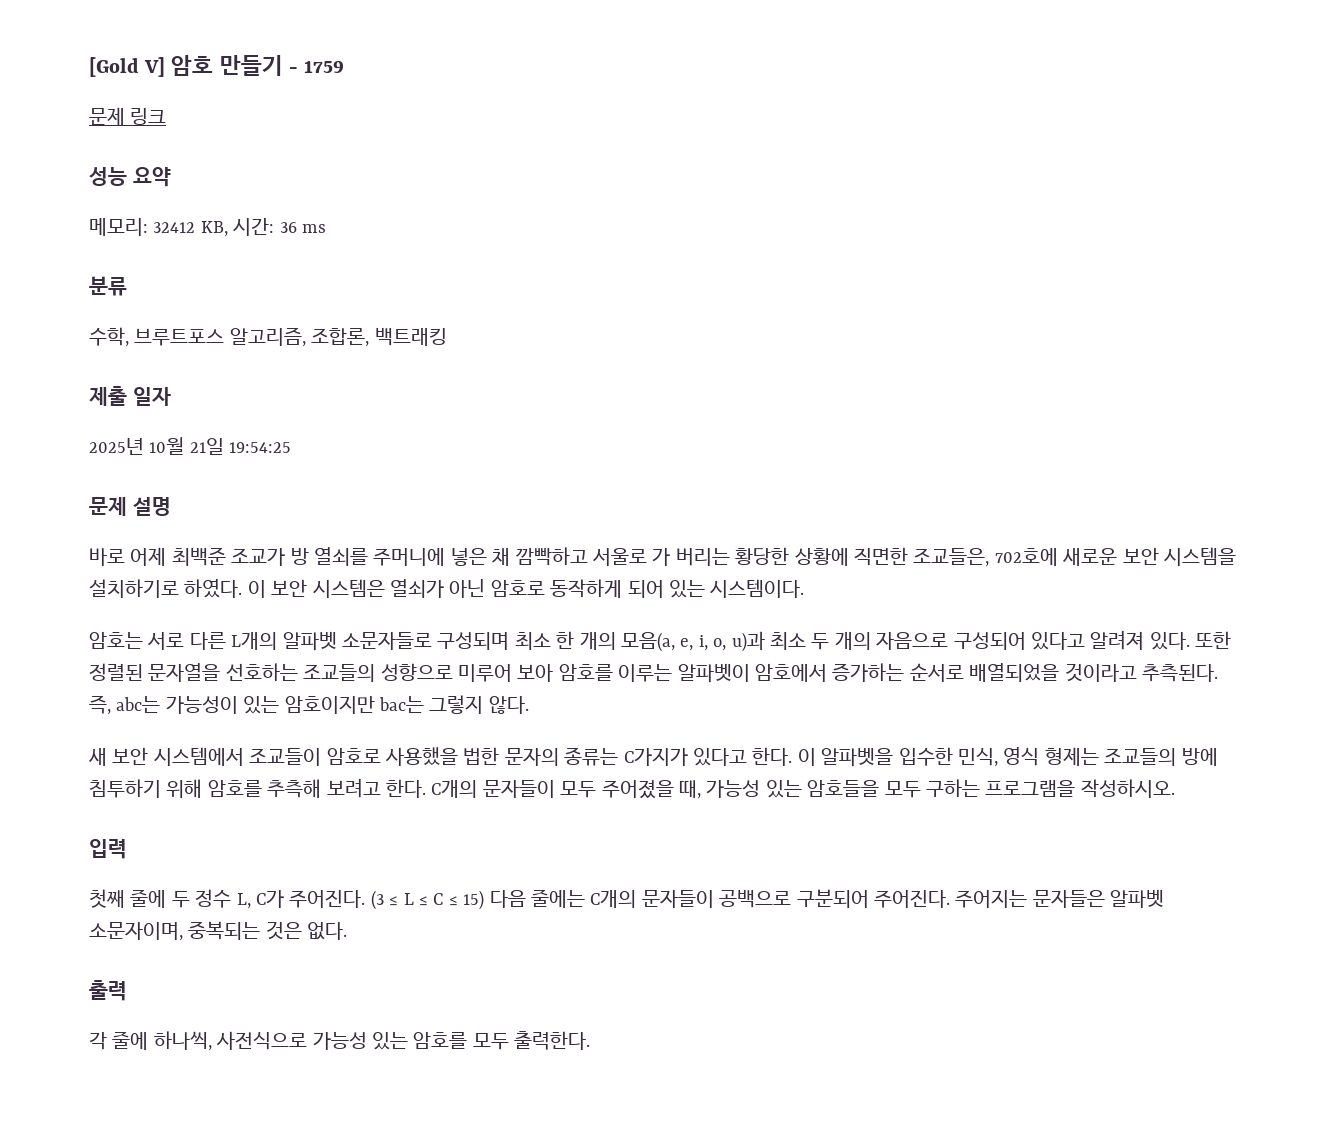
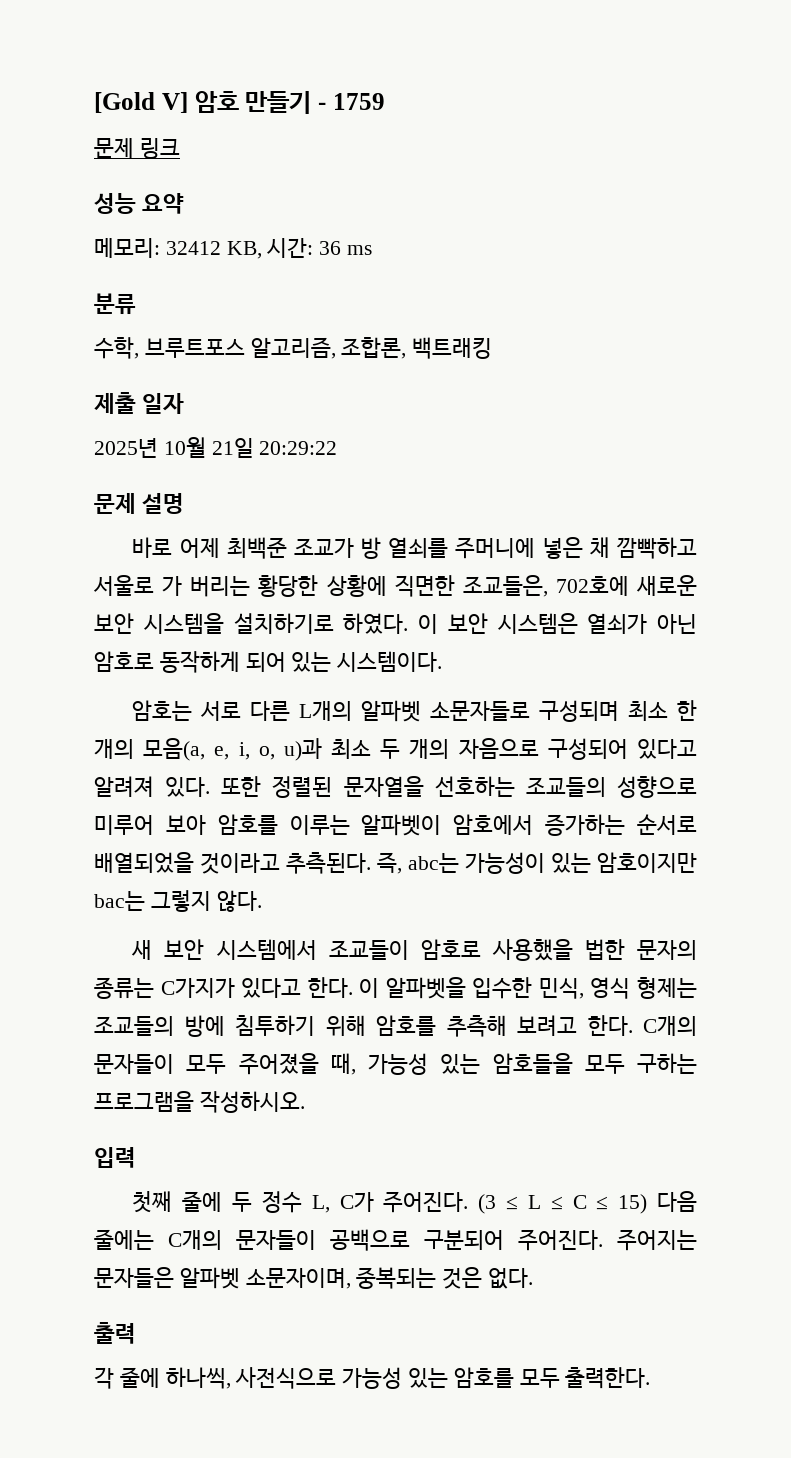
[229,442,292,453] 19:54:25 -> [259,441,338,455] 20:29:22

